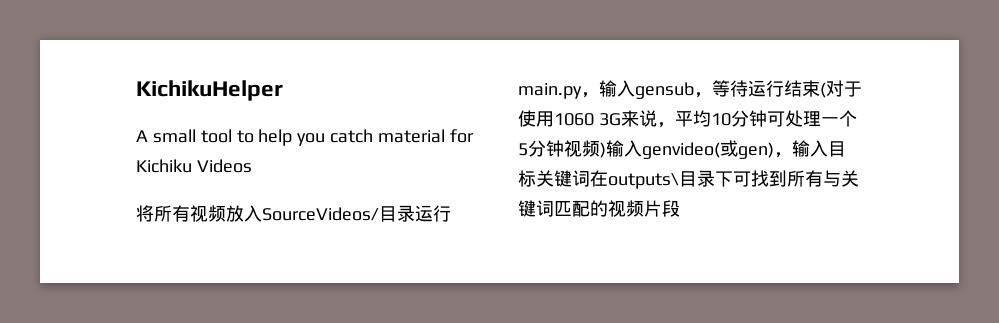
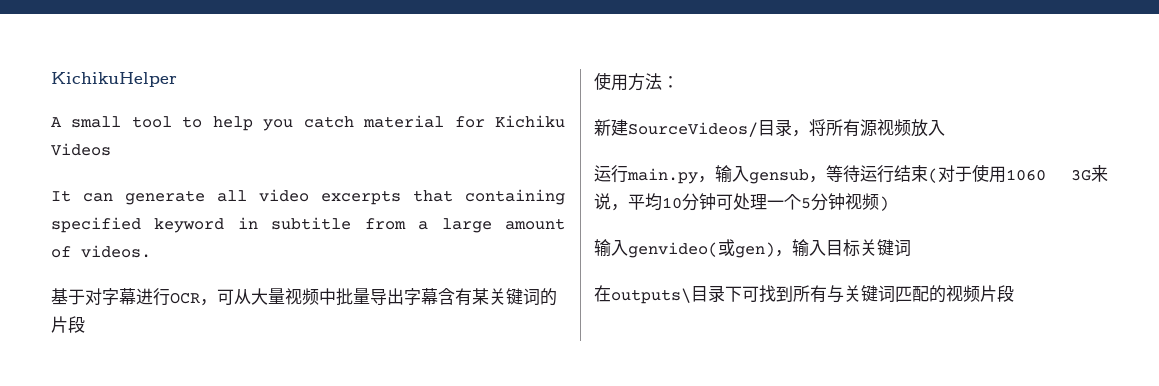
[136,205,190,222] 将所有 -> [51,189,565,205] [51,217,565,233] [51,245,151,258] [51,288,557,306] [51,316,85,333] [594,72,679,91] [594,119,877,137] It can generate all video excerpts that containing specified keyword in subtitle from a large amount of videos. // 基于对字幕进行OCR，可从大量视频中批量导出字幕含有某关键词的片段 // 使用方法： // 新建SourceVideos/目录，将所有源
[262,205,415,222] SourceVideos/目录 -> (945, 128) //
(606, 150) none -> (889, 203) //
(590, 178) none -> (911, 247) //

